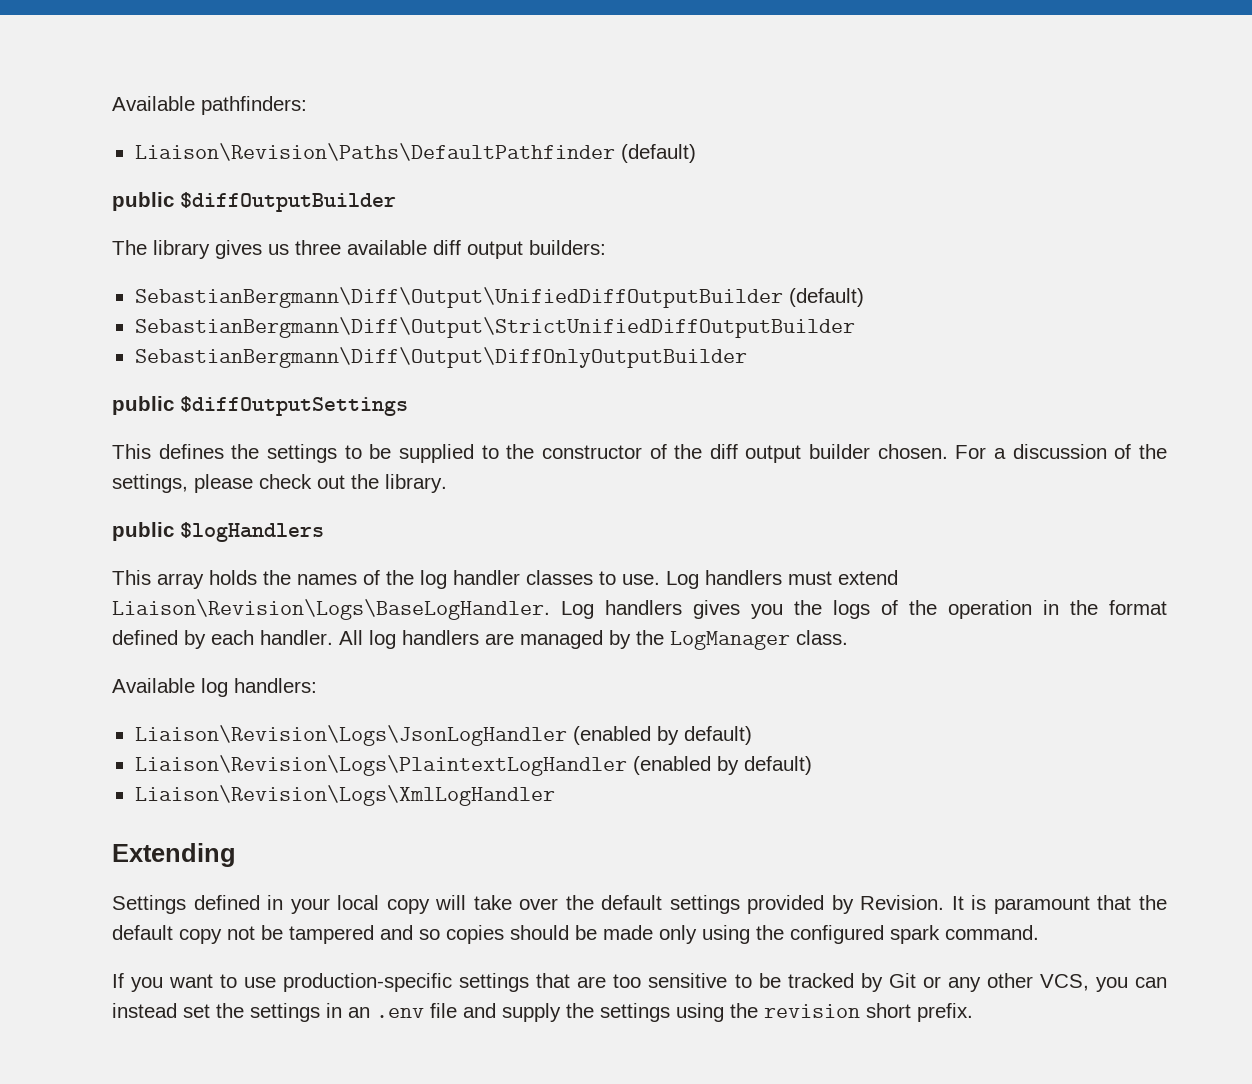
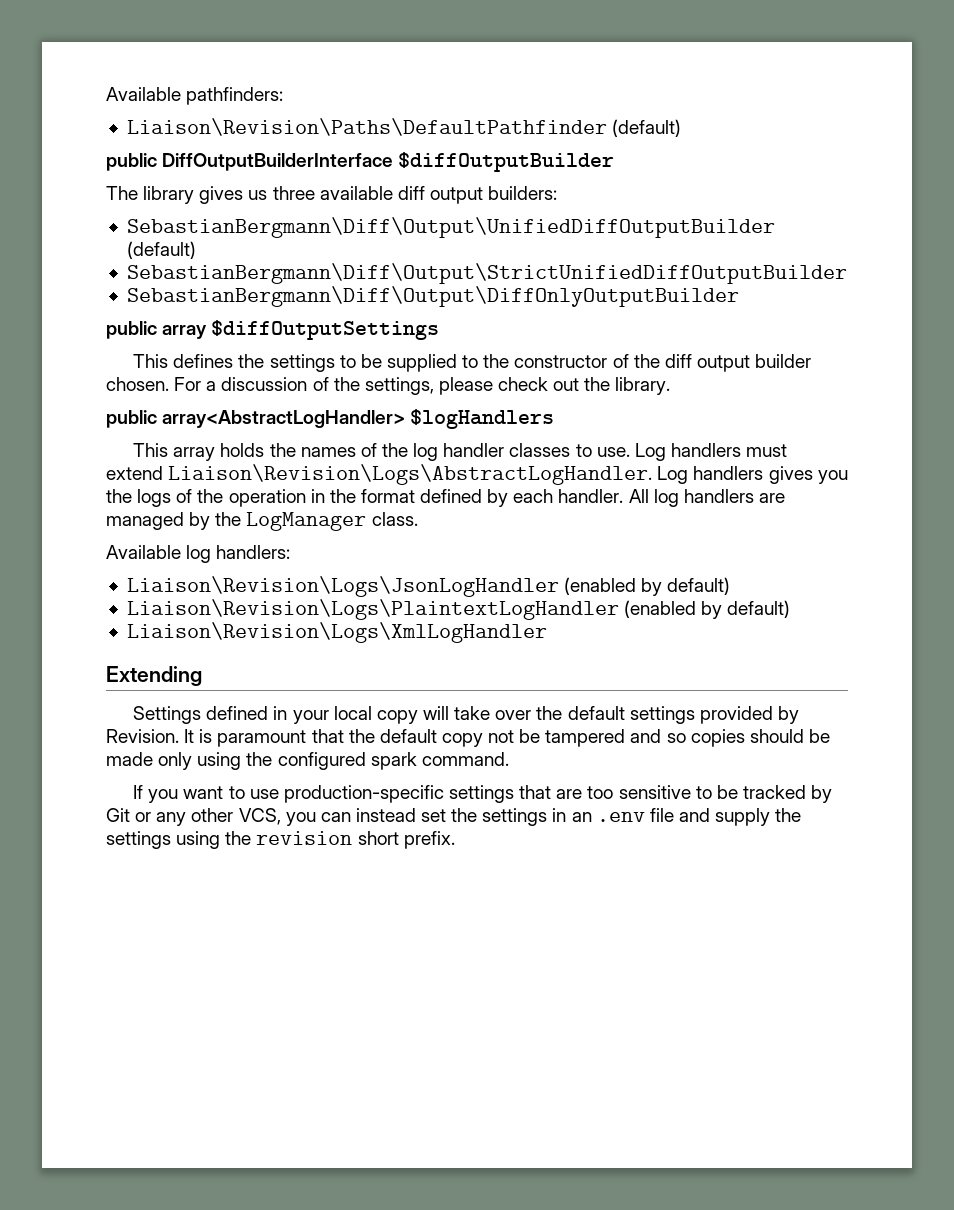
(174, 201) none -> [162,153,394,171] DiffOutputBuilderInterface
(174, 405) none -> [162,325,208,339] array
(174, 531) none -> [162,410,406,428] array<AbstractLogHandler>
[112,599,550,620] Liaison\Revision\Logs\BaseLogHandler. -> [168,464,653,485] Liaison\Revision\Logs\AbstractLogHandler.

